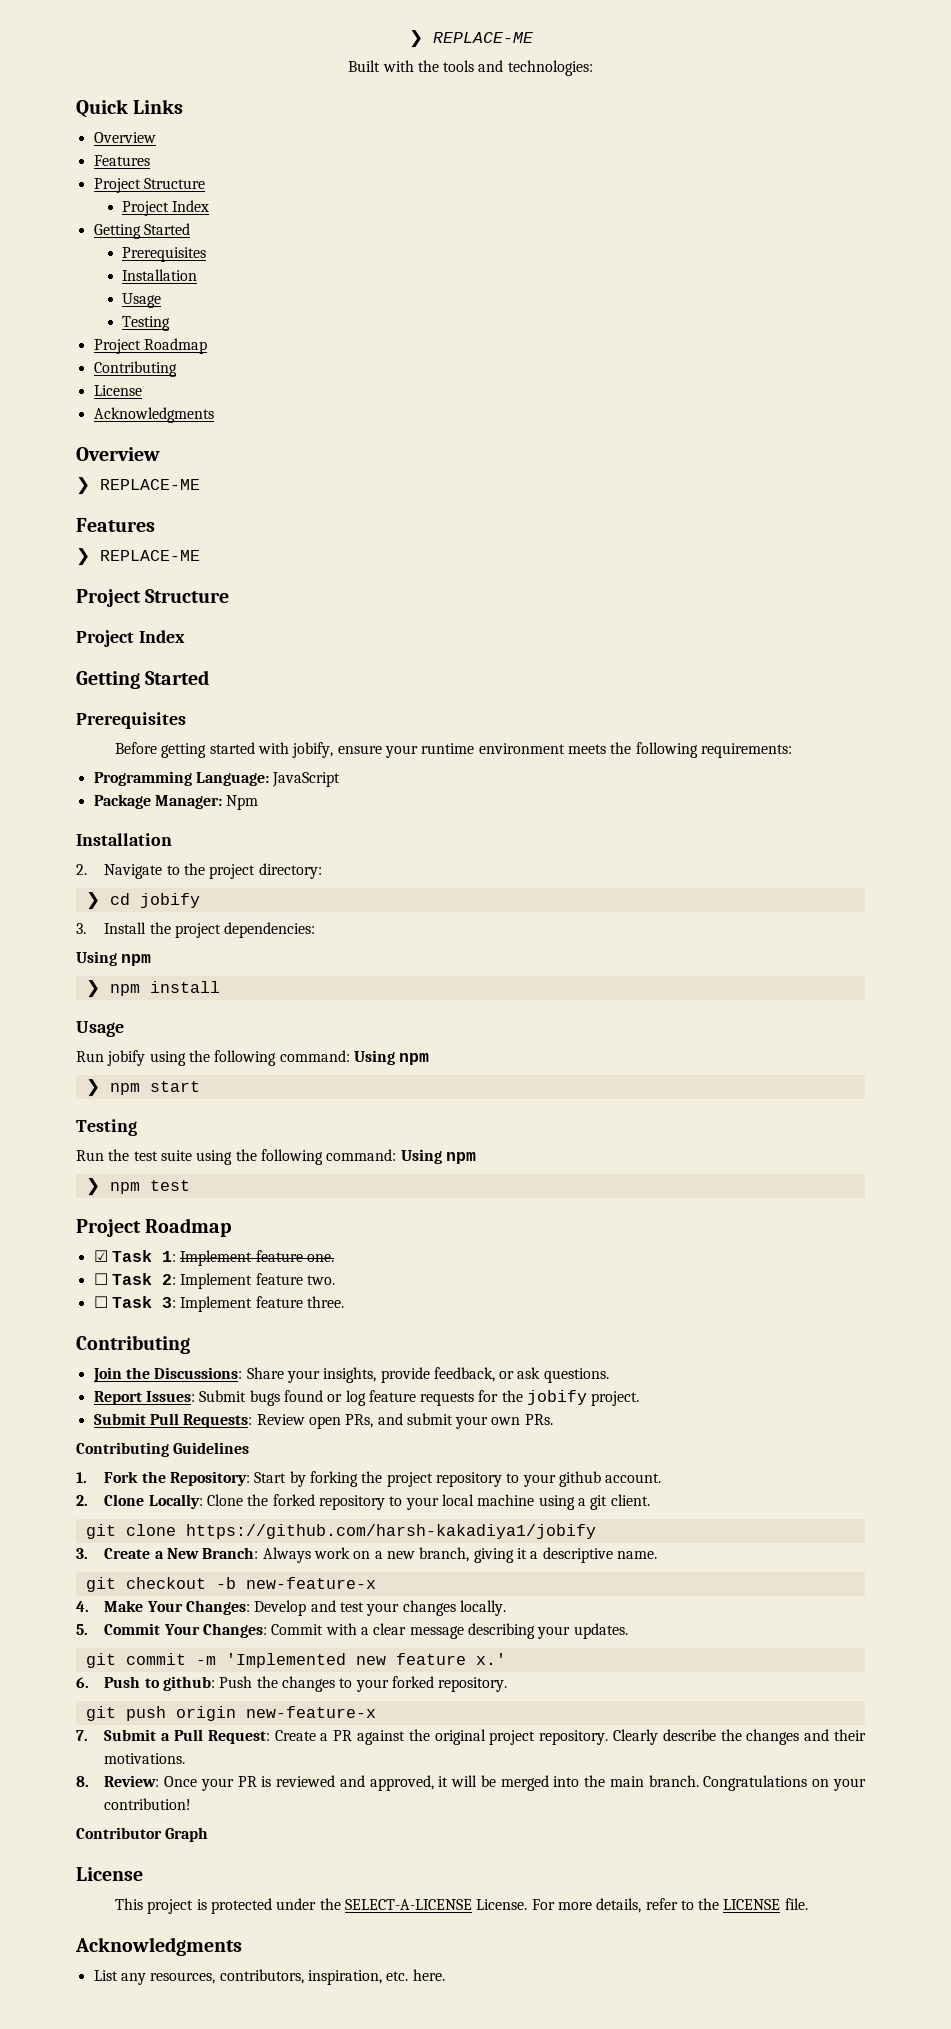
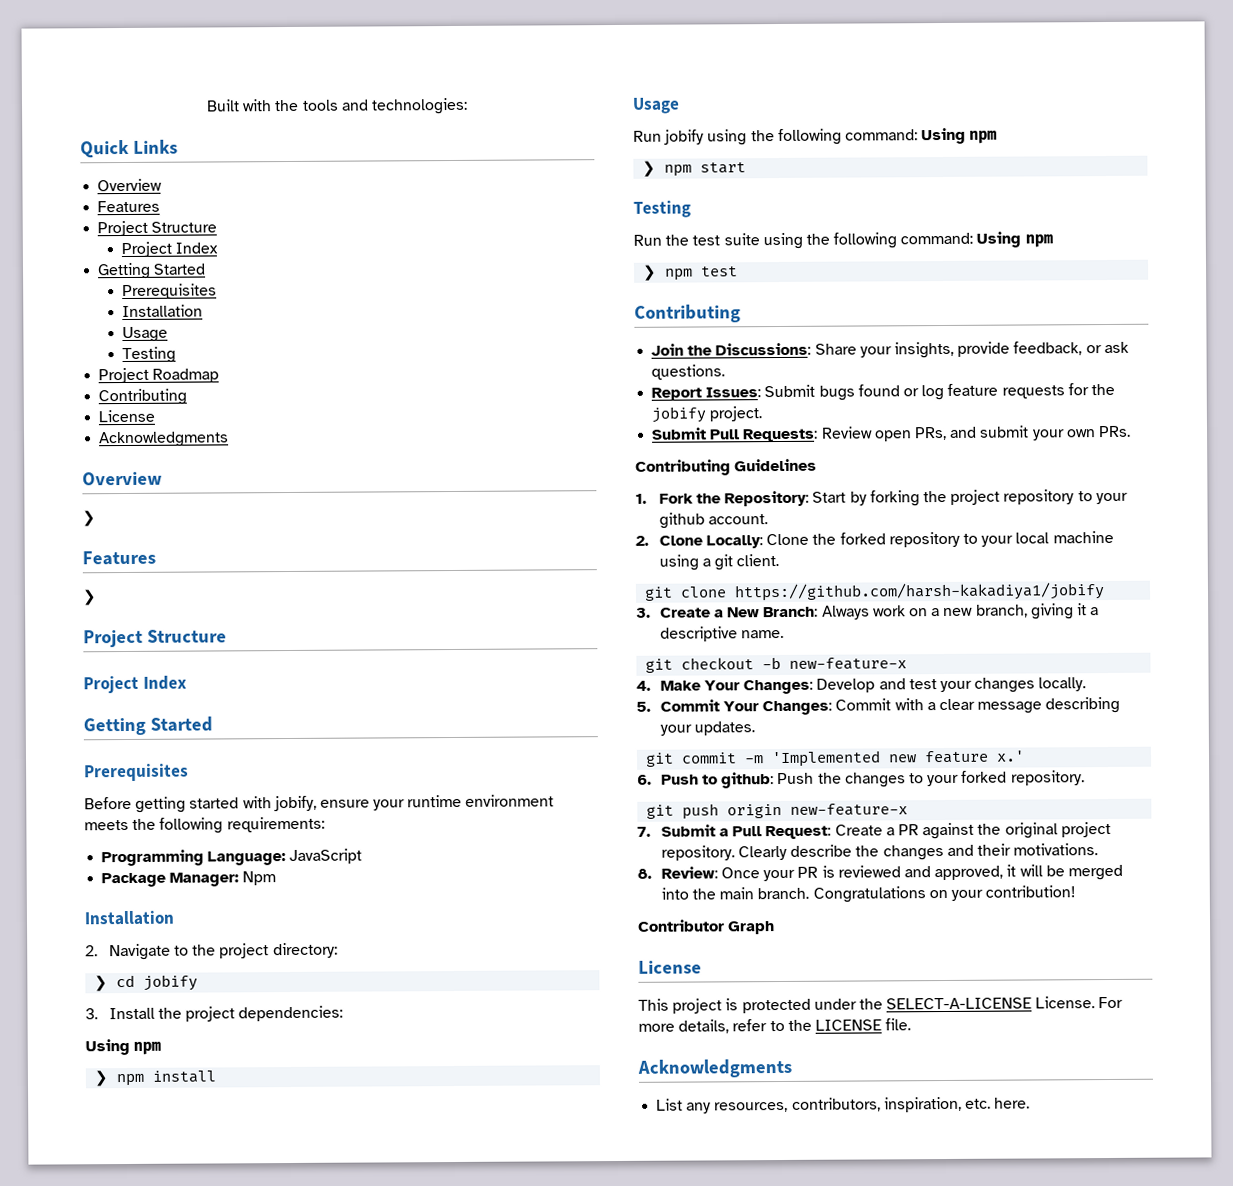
[408,30,533,48] ❯ REPLACE-ME // -> (206, 105) none
[100,479,200,490] REPLACE-ME -> (96, 518) none
[100,550,200,561] REPLACE-ME -> (97, 597) none
[76,1218,232,1237] [93,1250,334,1266] [93,1273,335,1289] [93,1296,344,1312] // Project Roadmap // ☑ Task 1: Implement feature one. // ☐ Task 2: Implement feature two. // ☐ Task 3: Implement feature three. -> (739, 271) none

